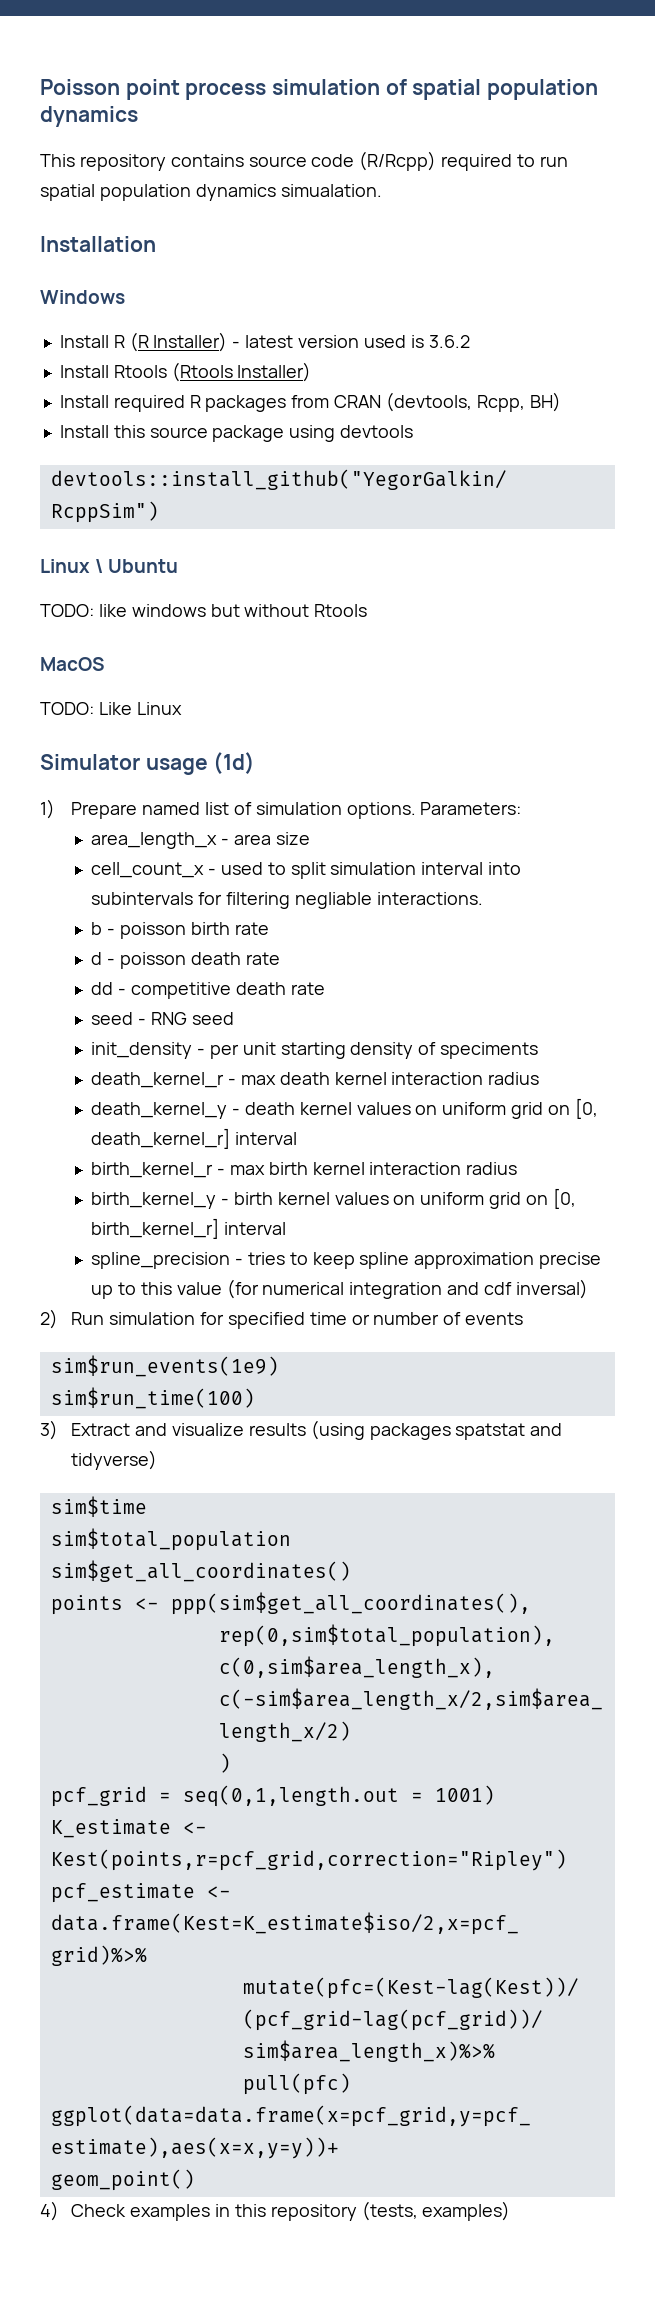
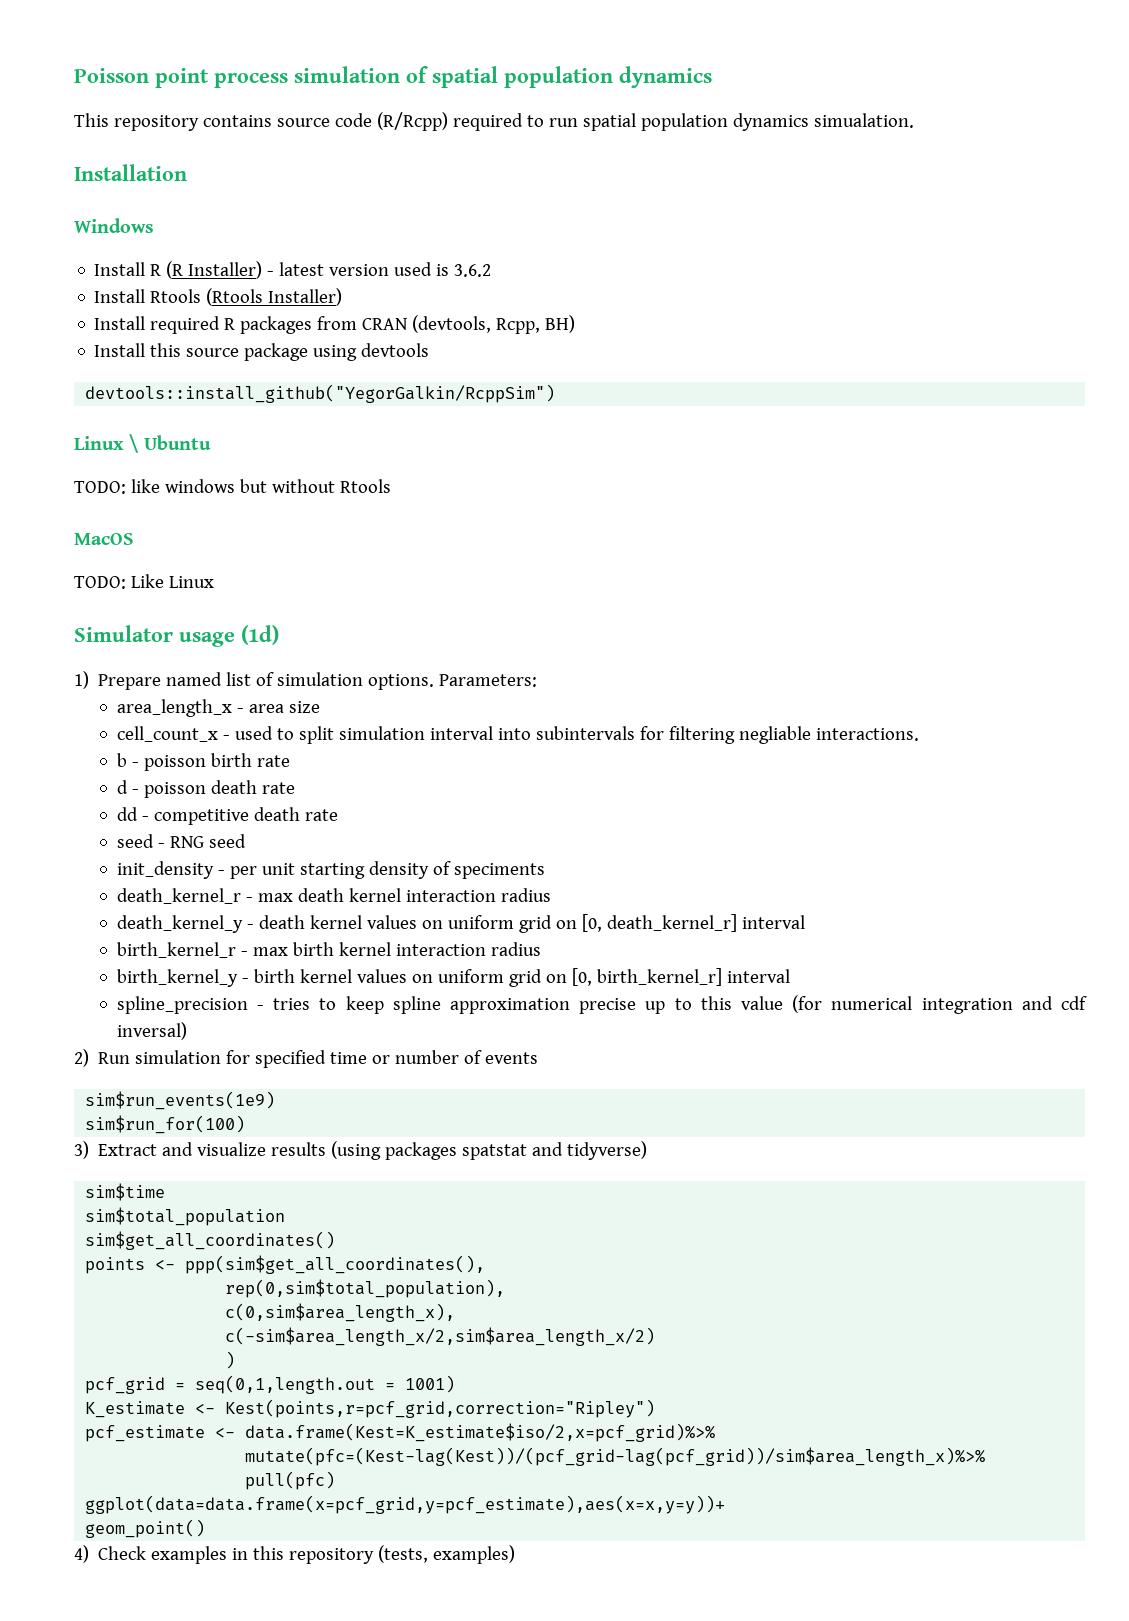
[50,1387,255,1409] sim$run_time(100) -> [85,1115,246,1134] sim$run_for(100)

